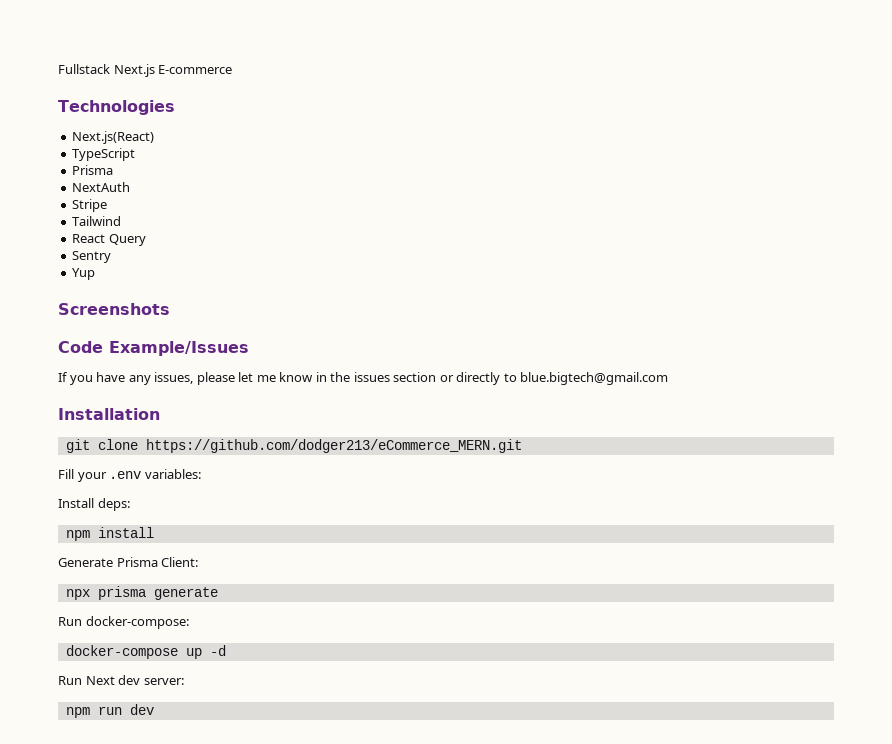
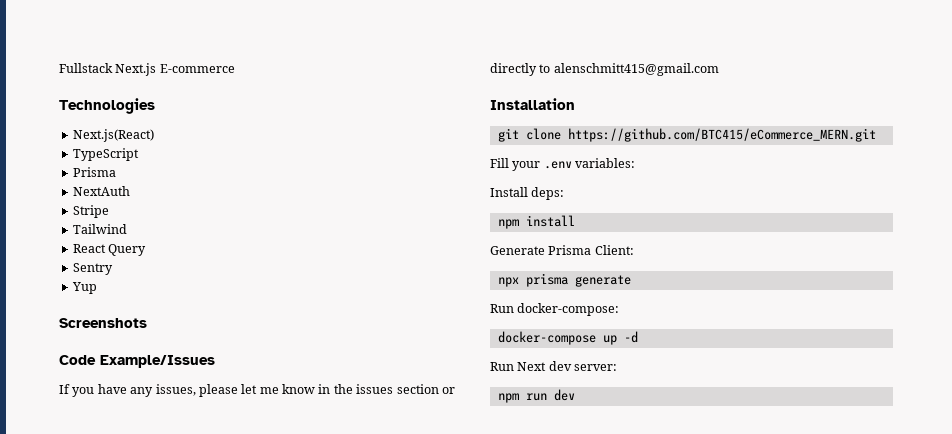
[520,372,669,385] blue.bigtech@gmail.com -> [553,63,719,76] alenschmitt415@gmail.com
[145,439,522,453] https://github.com/dodger213/eCommerce_MERN.git -> [567,128,876,142] https://github.com/BTC415/eCommerce_MERN.git

